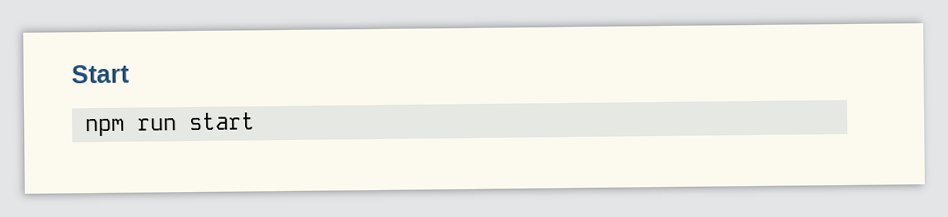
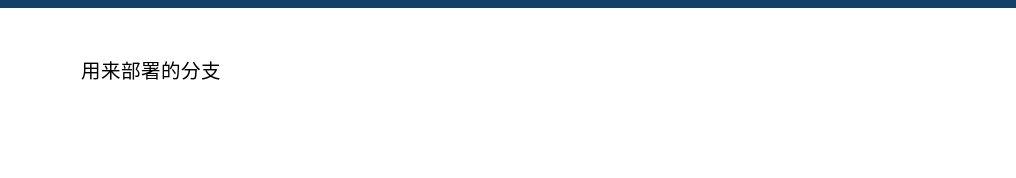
[71,64,130,84] [85,112,256,137] Start // npm run start -> [81,61,221,80] 用来部署的分支

